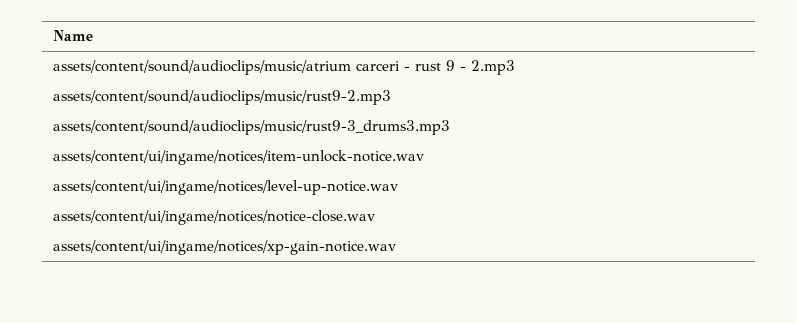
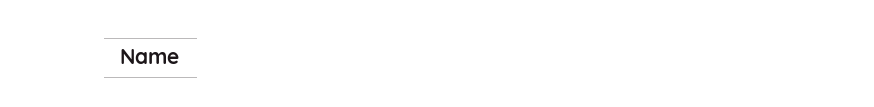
[52,60,515,75] [52,90,391,105] [52,120,450,135] [52,150,424,165] [52,180,398,195] [52,210,375,225] [52,240,396,255] // assets/content/sound/audioclips/music/atrium carceri - rust 9 - 2.mp3 // assets/content/sound/audioclips/music/rust9-2.mp3 // assets/content/sound/audioclips/music/rust9-3_drums3.mp3 // assets/content/ui/ingame/notices/item-unlock-notice.wav // assets/content/ui/ingame/notices/level-up-notice.wav // assets/content/ui/ingame/notices/notice-close.wav // assets/content/ui/ingame/notices/xp-gain-notice.wav -> (180, 56) none

